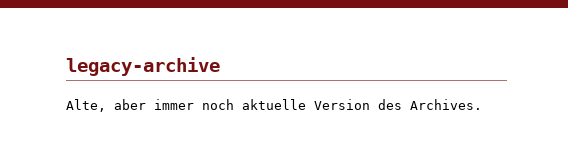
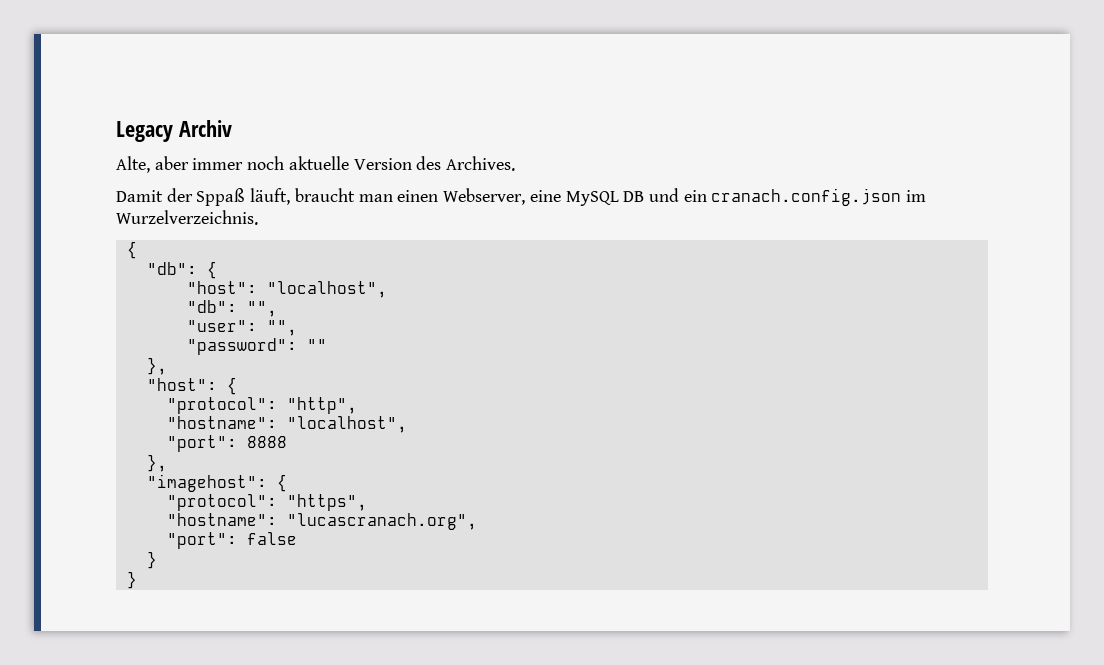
[66,57,220,76] legacy-archive -> [116,120,232,142] Legacy Archiv
(482, 104) none -> [116,188,927,206] [116,210,258,225] [126,241,137,259] [146,261,217,279] [186,281,387,298] [186,300,277,317] [186,320,297,336] [186,338,327,355] [146,357,167,375] [146,377,237,395] [166,397,357,414] [166,416,407,433] [166,435,287,452] [146,454,167,472] [146,474,287,492] [166,494,367,511] [166,513,477,530] [166,532,297,549] [146,551,157,569] [126,571,137,589] // Damit der Sppaß läuft, braucht man einen Webserver, eine MySQL DB und ein cranach.config.json im Wurzelverzeichnis. // { // "db": { // "host": "localhost", // "db": "", // "user": "", // "password": "" // }, // "host": { // "protocol": "http", // "hostname": "localhost", // "port": 8888 // }, // "imagehost": { // "protocol": "https", // "hostname": "lucascranach.org", // "port": false // } // }

